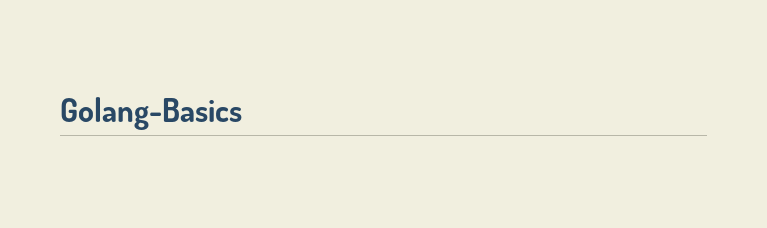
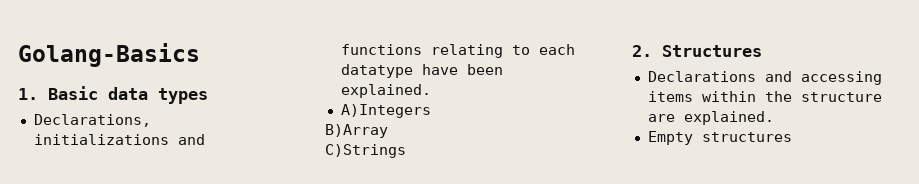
(242, 113) none -> [18,86,208,104] [33,114,151,127] [33,134,205,145] [340,44,575,58] [340,64,503,78] [340,84,431,98] [340,104,431,118] [325,124,388,138] [325,144,406,158] [632,45,762,57] [647,71,882,85] [647,91,882,102] [647,111,774,125] [647,131,792,145] // 1. Basic data types // Declarations, initializations and functions relating to each datatype have been explained. // A)Integers // B)Array // C)Strings // 2. Structures // Declarations and accessing items within the structure are explained. // Empty structures

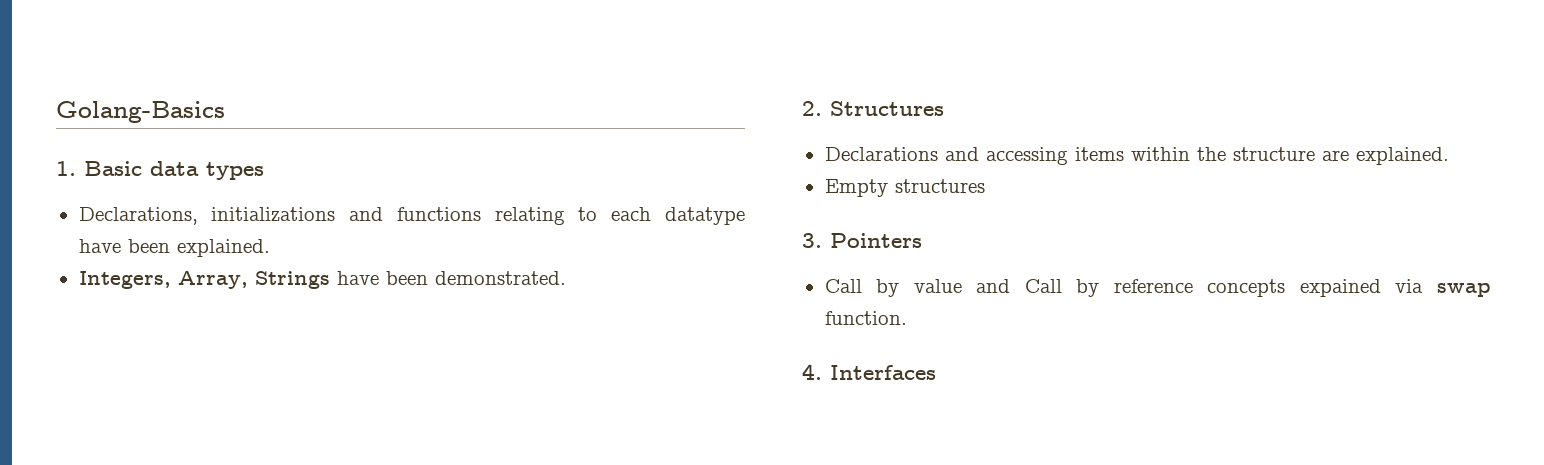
[340,104,431,118] [325,124,388,138] [325,144,406,158] A)Integers // B)Array // C)Strings -> [78,271,566,289] Integers, Array, Strings have been demonstrated.
(792, 137) none -> [802,233,922,248] [824,279,1491,297] [824,311,907,325] [802,364,936,380] // 3. Pointers // Call by value and Call by reference concepts expained via swap function. // 4. Interfaces

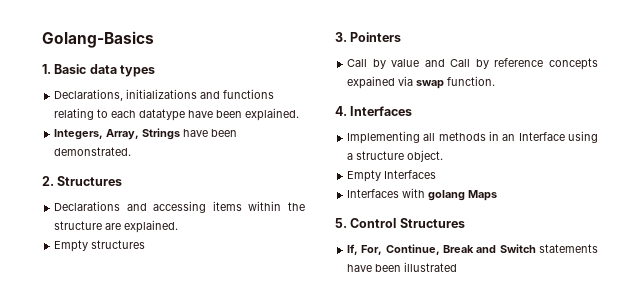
(936, 372) none -> [347,131,598,144] [347,150,444,162] [347,170,437,182] [347,188,498,201] [335,218,465,228] [347,244,598,255] [347,262,458,272] // Implementing all methods in an Interface using a structure object. // Empty Interfaces // Interfaces with golang Maps // 5. Control Structures // If, For, Continue, Break and Switch statements have been illustrated

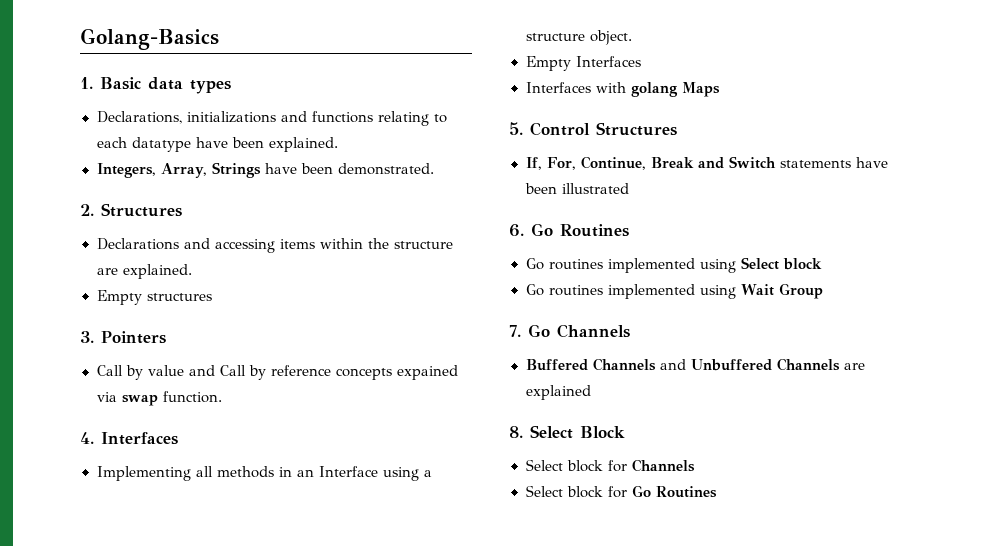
(458, 267) none -> [509,223,629,237] [525,257,822,273] [525,283,824,299] [509,324,630,338] [525,358,865,371] [525,385,591,400] [509,425,625,439] [525,459,695,472] [525,485,717,498] // 6. Go Routines // Go routines implemented using Select block // Go routines implemented using Wait Group // 7. Go Channels // Buffered Channels and Unbuffered Channels are explained // 8. Select Block // Select block for Channels // Select block for Go Routines

